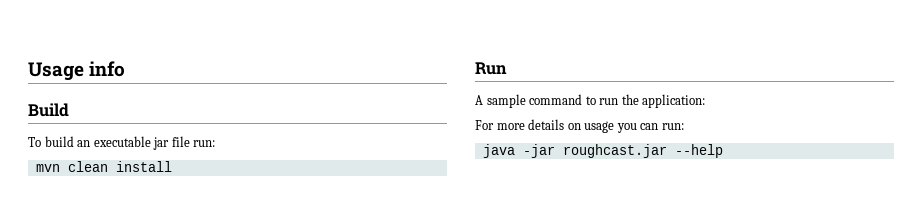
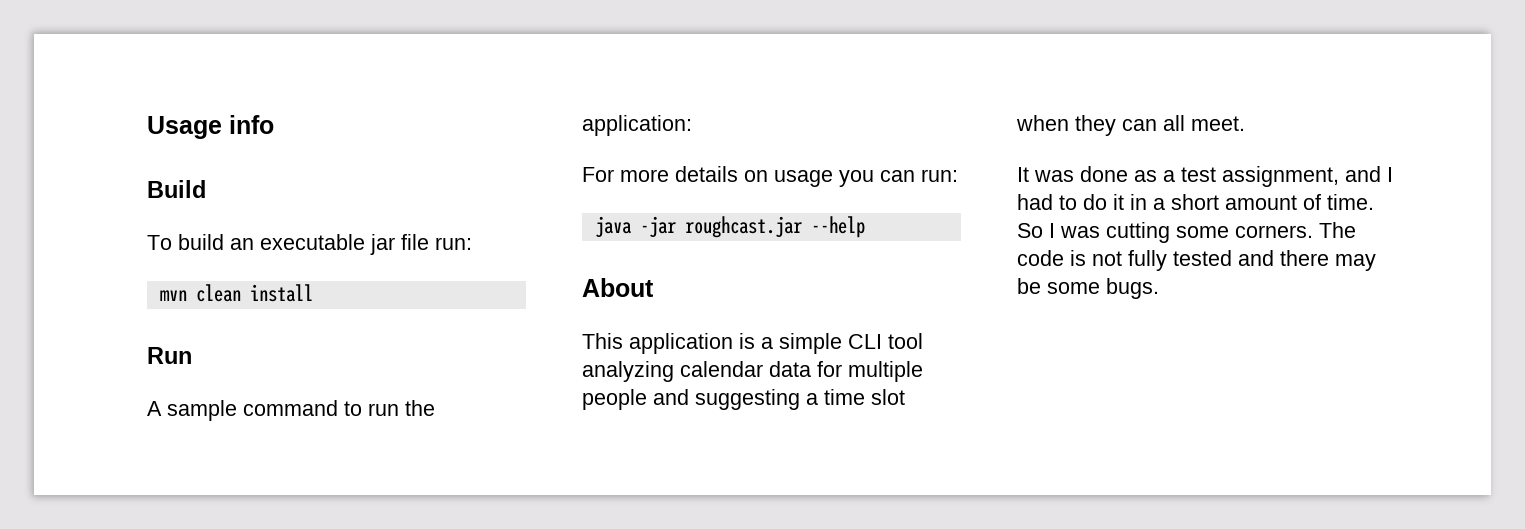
(723, 151) none -> [582,278,654,297] [582,333,923,354] [582,361,923,382] [582,389,905,410] [1016,115,1245,136] [1017,166,1393,187] [1017,194,1374,210] [1017,222,1356,243] [1017,250,1376,271] [1017,278,1159,299] // About // This application is a simple CLI tool analyzing calendar data for multiple people and suggesting a time slot when they can all meet. // It was done as a test assignment, and I had to do it in a short amount of time. So I was cutting some corners. The code is not fully tested and there may be some bugs.

